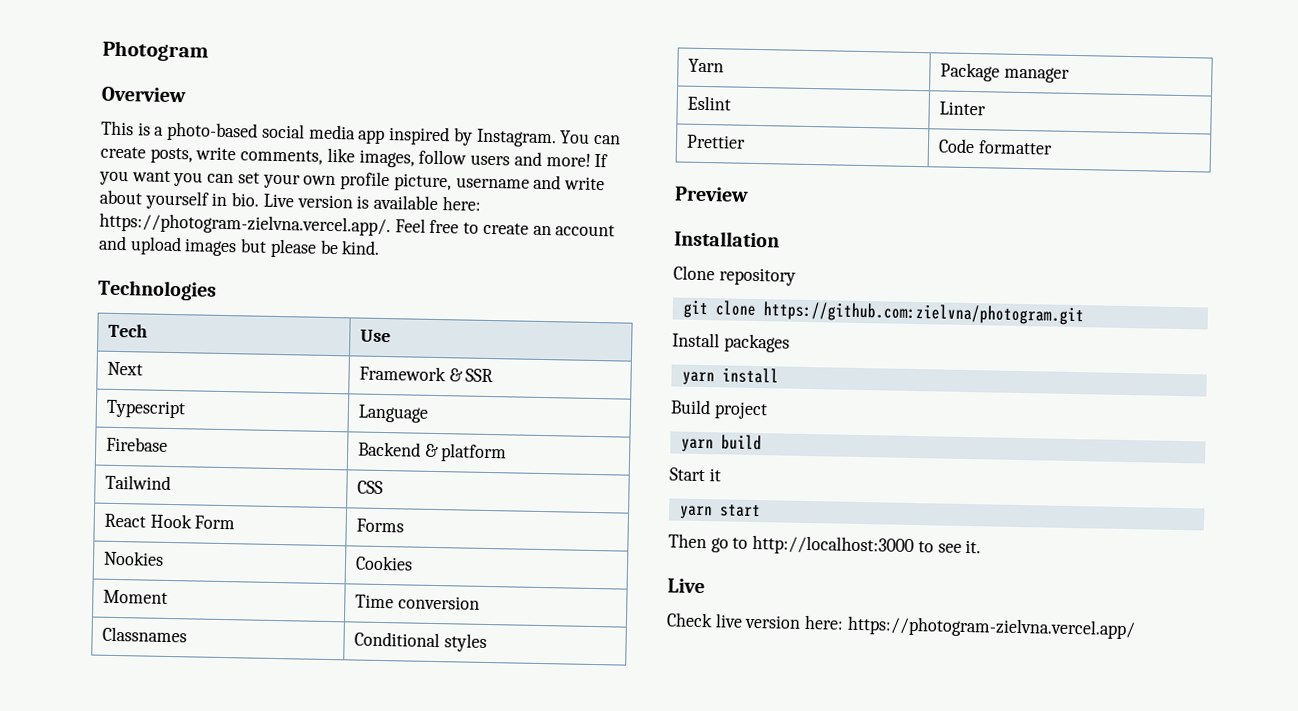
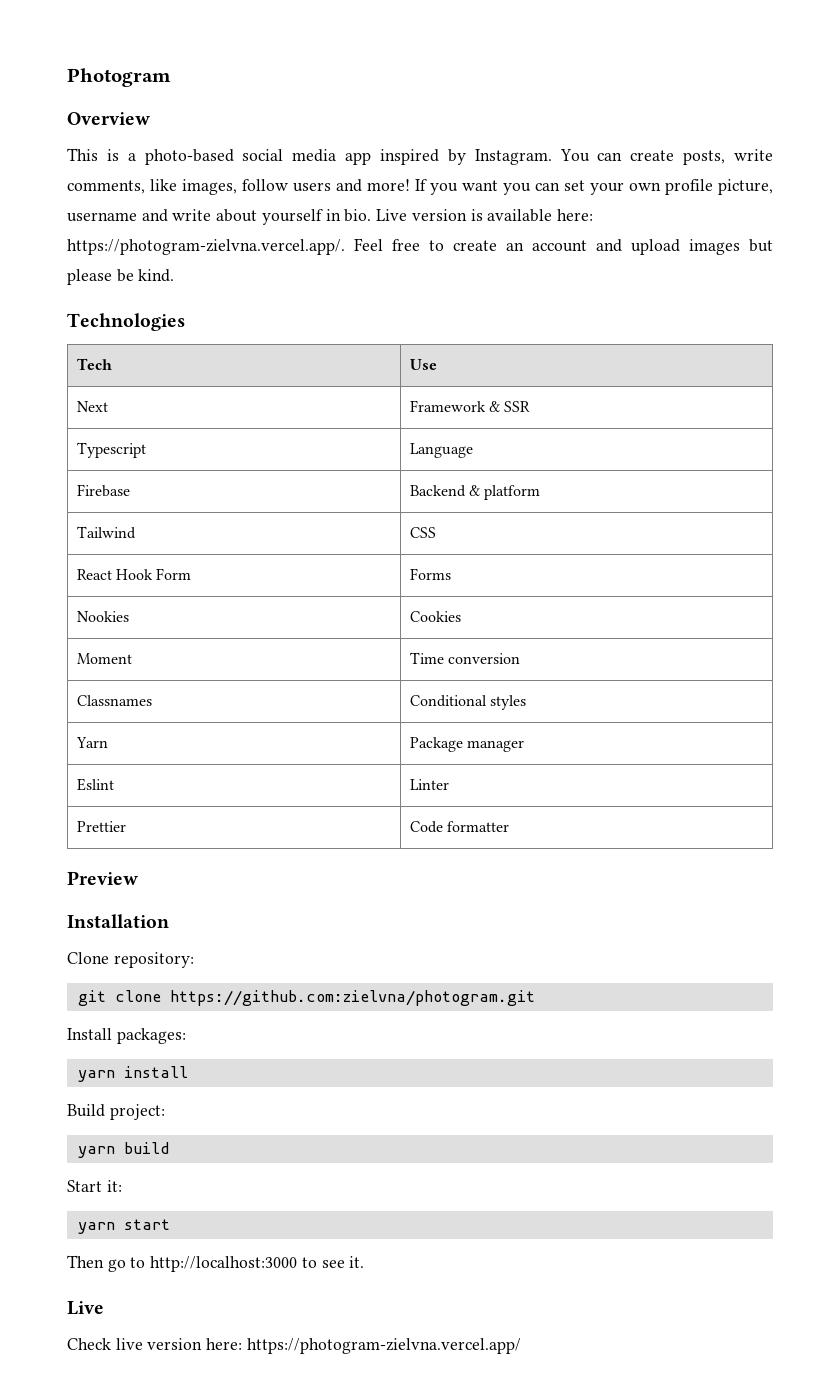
[718,267,796,286] repository -> [113,952,194,968] repository:
[723,333,790,353] packages -> [116,1028,186,1044] packages:
[713,401,768,420] project -> [109,1104,165,1120] project:
[708,468,721,482] it -> [106,1180,122,1192] it:

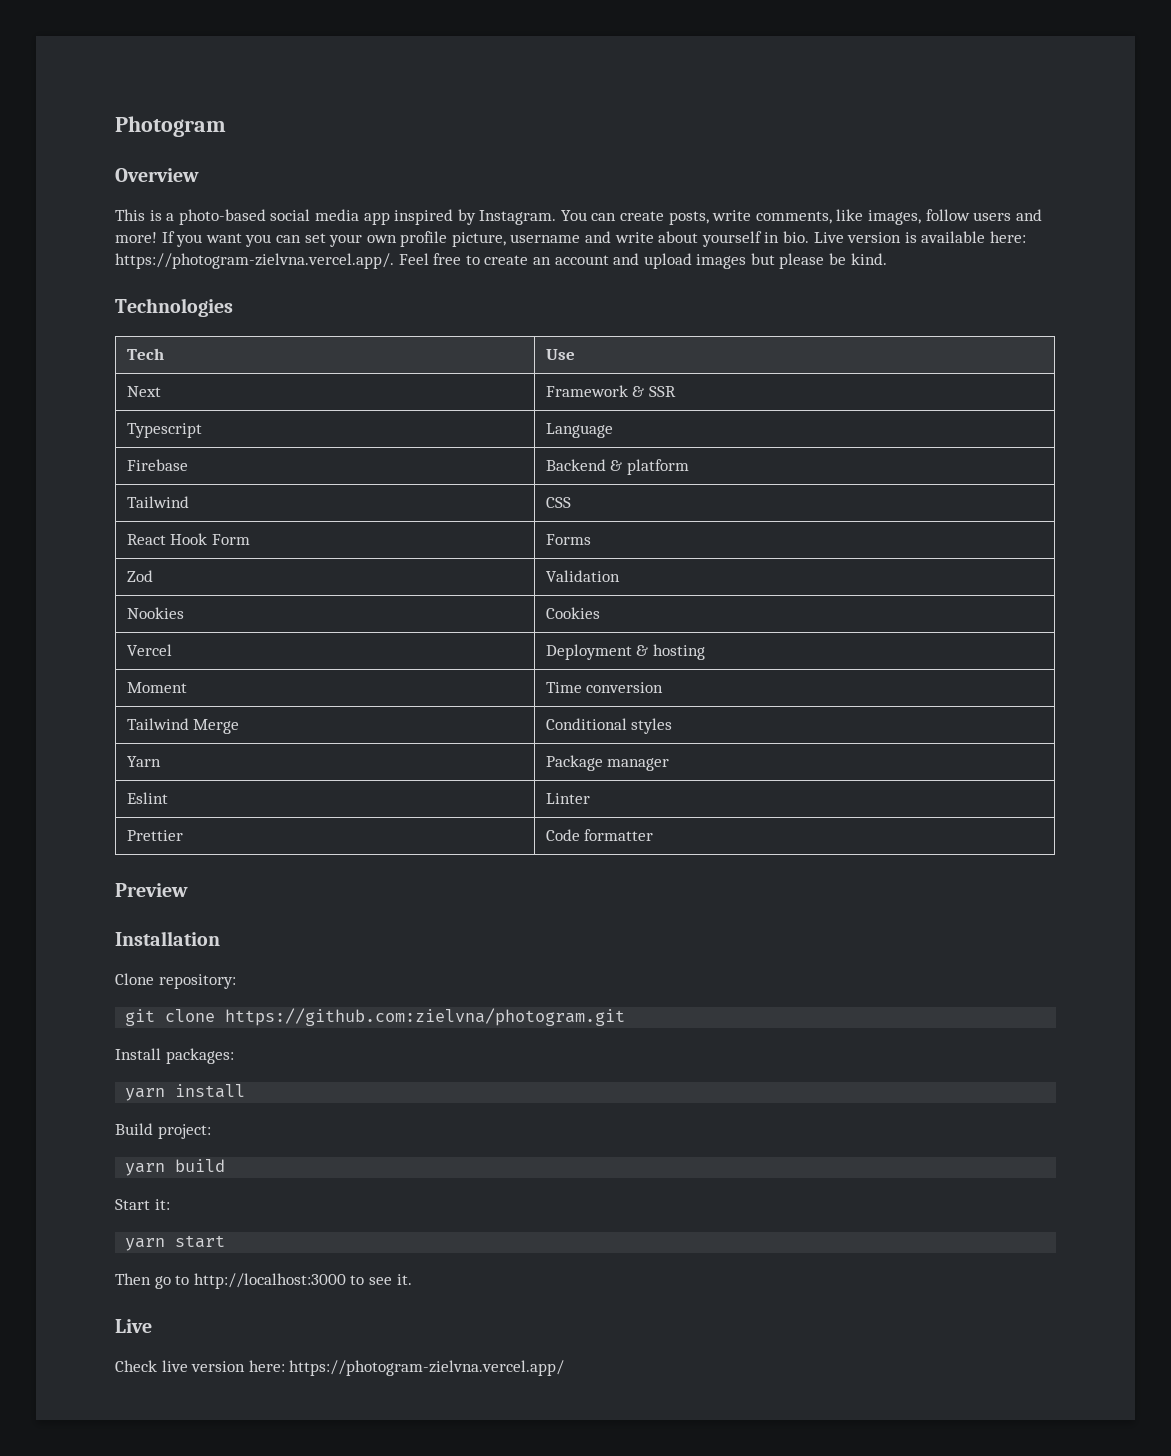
(451, 574) none -> [126,570,153,582] [545,570,620,582] // Zod | Validation
(461, 616) none -> [126,644,172,656] [545,644,705,660] // Vercel | Deployment & hosting
[76,695,152,706] Classnames -> [126,718,240,734] Tailwind Merge

